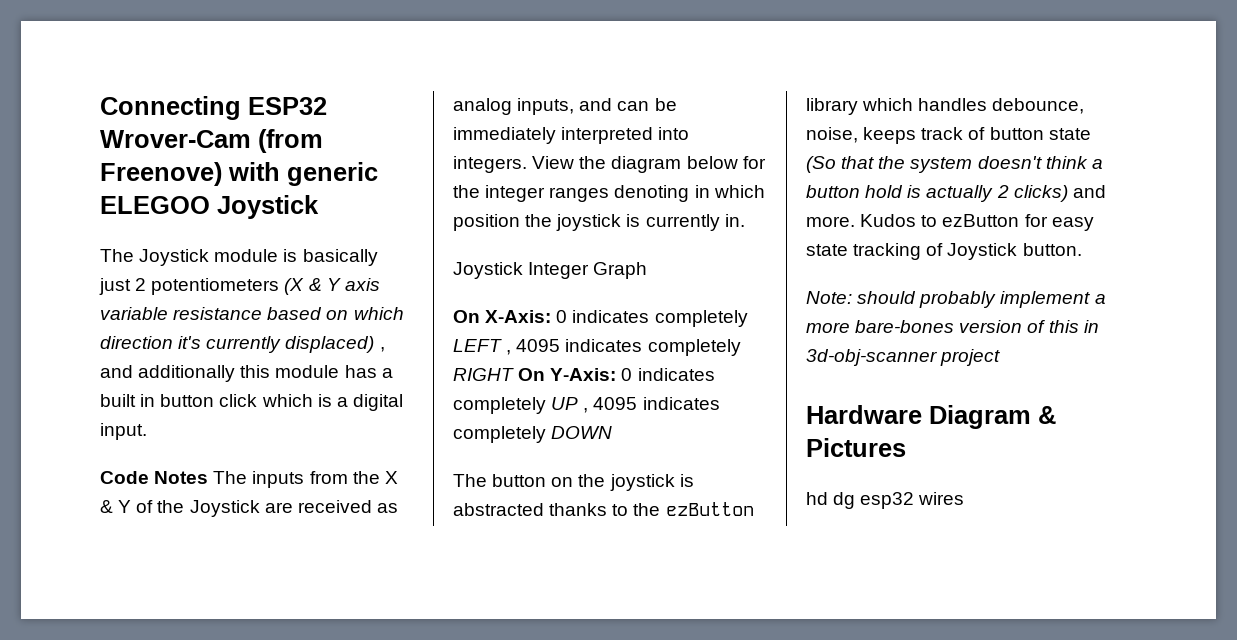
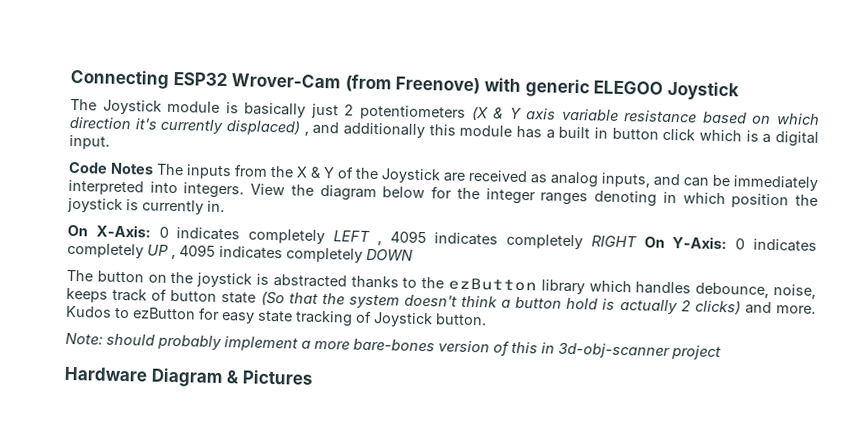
[453,262,648,279] // Joystick Integer Graph -> (225, 206) none
[806,492,965,509] // hd dg esp32 wires -> (313, 377) none

